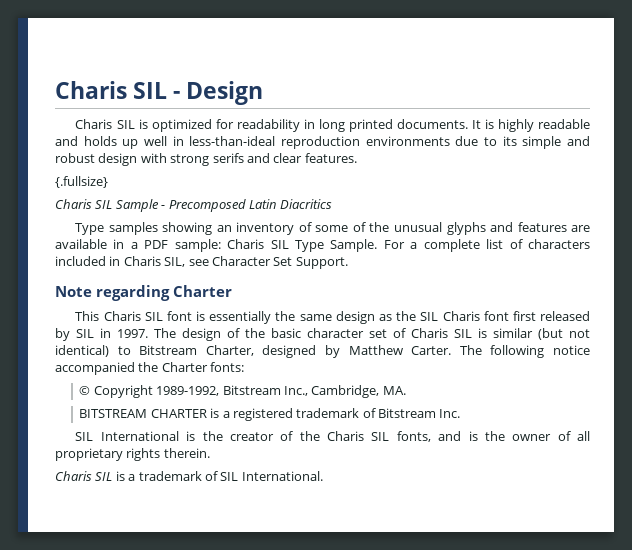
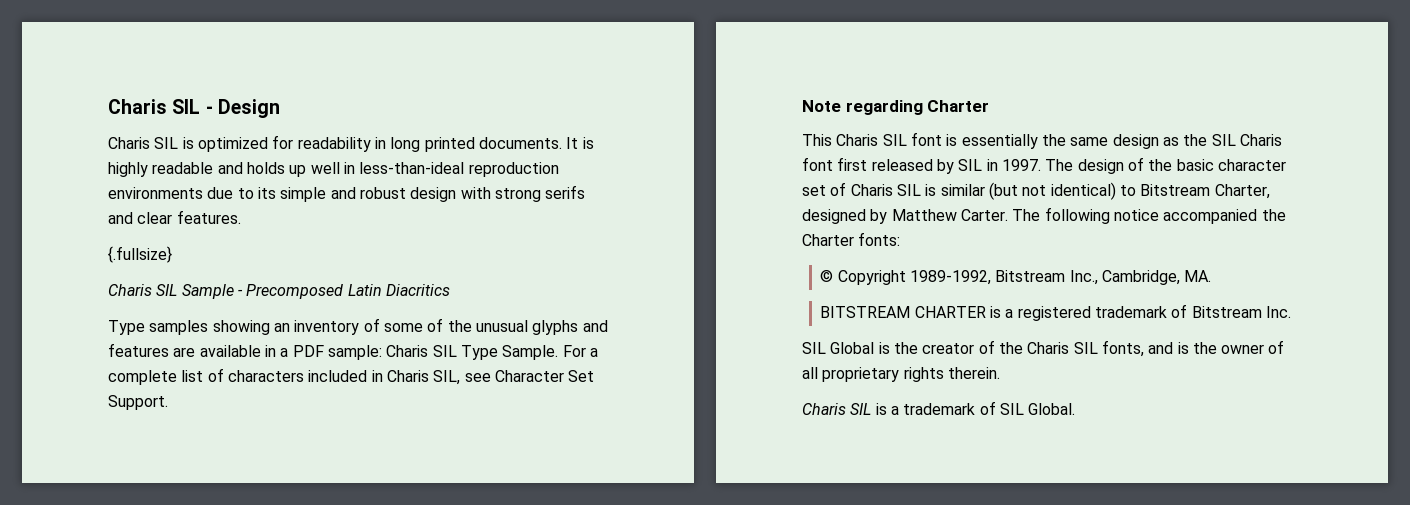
[100,431,179,441] International -> [830,342,875,354] Global
[241,471,323,481] International. -> [1028,403,1076,415] Global.

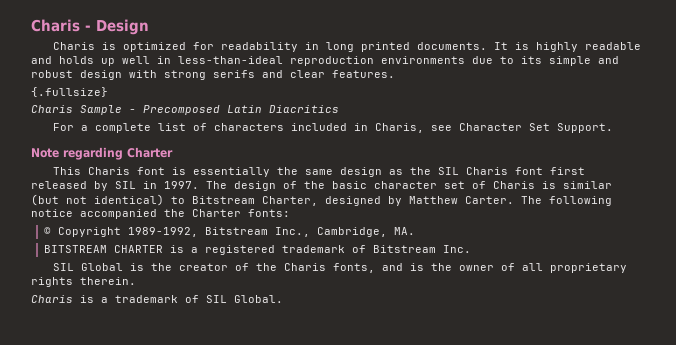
[108,99,201,114] Charis SIL -> [31,19,80,32] Charis
[154,137,179,149] SIL -> (96, 46) none
[156,284,178,296] SIL -> (73, 109) none
[108,318,608,335] [108,343,559,360] Type samples showing an inventory of some of the unusual glyphs and features are available in a PDF sample: Charis SIL Type Sample. -> (339, 109) none
[386,370,461,385] Charis SIL, -> [375,123,425,133] Charis,
[882,134,907,146] SIL -> (131, 171) none
[896,184,921,196] SIL -> (535, 185) none
[1073,342,1098,354] SIL -> (327, 267) none
[850,403,872,415] SIL -> (73, 299) none

